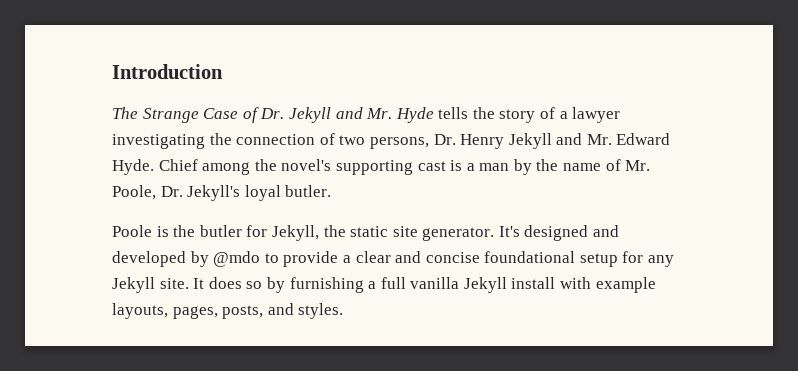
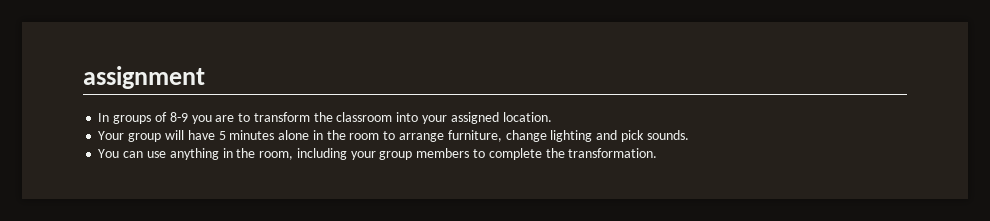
[112,64,223,79] [112,107,621,123] [112,133,671,149] [112,159,651,175] [112,185,332,201] [112,225,620,241] [112,251,675,267] [112,277,656,293] [112,303,344,319] Introduction // The Strange Case of Dr. Jekyll and Mr. Hyde tells the story of a lawyer investigating the connection of two persons, Dr. Henry Jekyll and Mr. Edward Hyde. Chief among the novel's supporting cast is a man by the name of Mr. Poole, Dr. Jekyll's loyal butler. // Poole is the butler for Jekyll, the static site generator. It's designed and developed by @mdo to provide a clear and concise foundational setup for any Jekyll site. It does so by furnishing a full vanilla Jekyll install with example layouts, pages, posts, and styles. -> [83,66,205,89] [98,112,552,124] [98,130,689,142] [98,148,658,160] assignment // In groups of 8-9 you are to transform the classroom into your assigned location. // Your group will have 5 minutes alone in the room to arrange furniture, change lighting and pick sounds. // You can use anything in the room, including your group members to complete the transformation.

